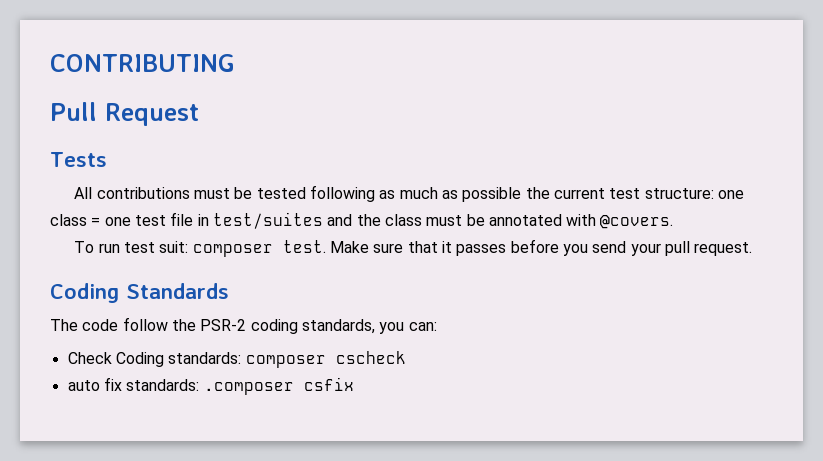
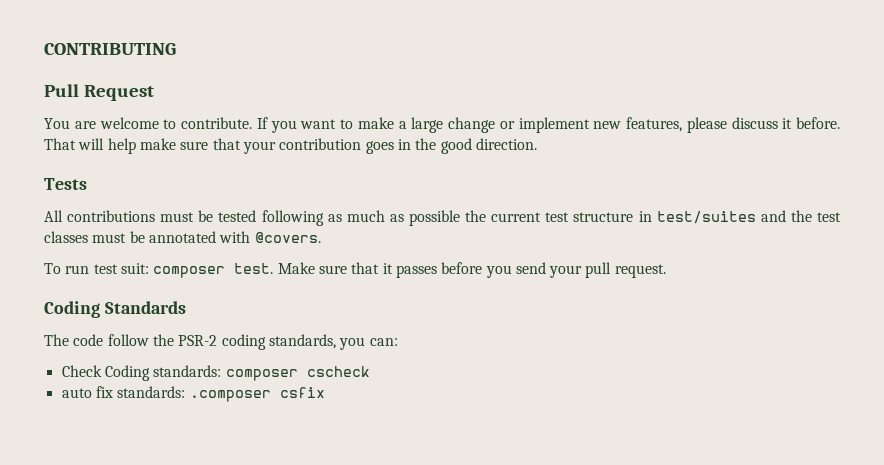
(199, 114) none -> [44,117,840,133] [44,138,537,154] // You are welcome to contribute. If you want to make a large change or implement new features, please discuss it before. That will help make sure that your contribution goes in the good direction.
[644,188,744,199] [50,212,194,226] structure: one class = one test file -> [573,212,634,222] structure
[384,214,422,226] class -> [816,212,841,222] [44,231,88,243] test classes

